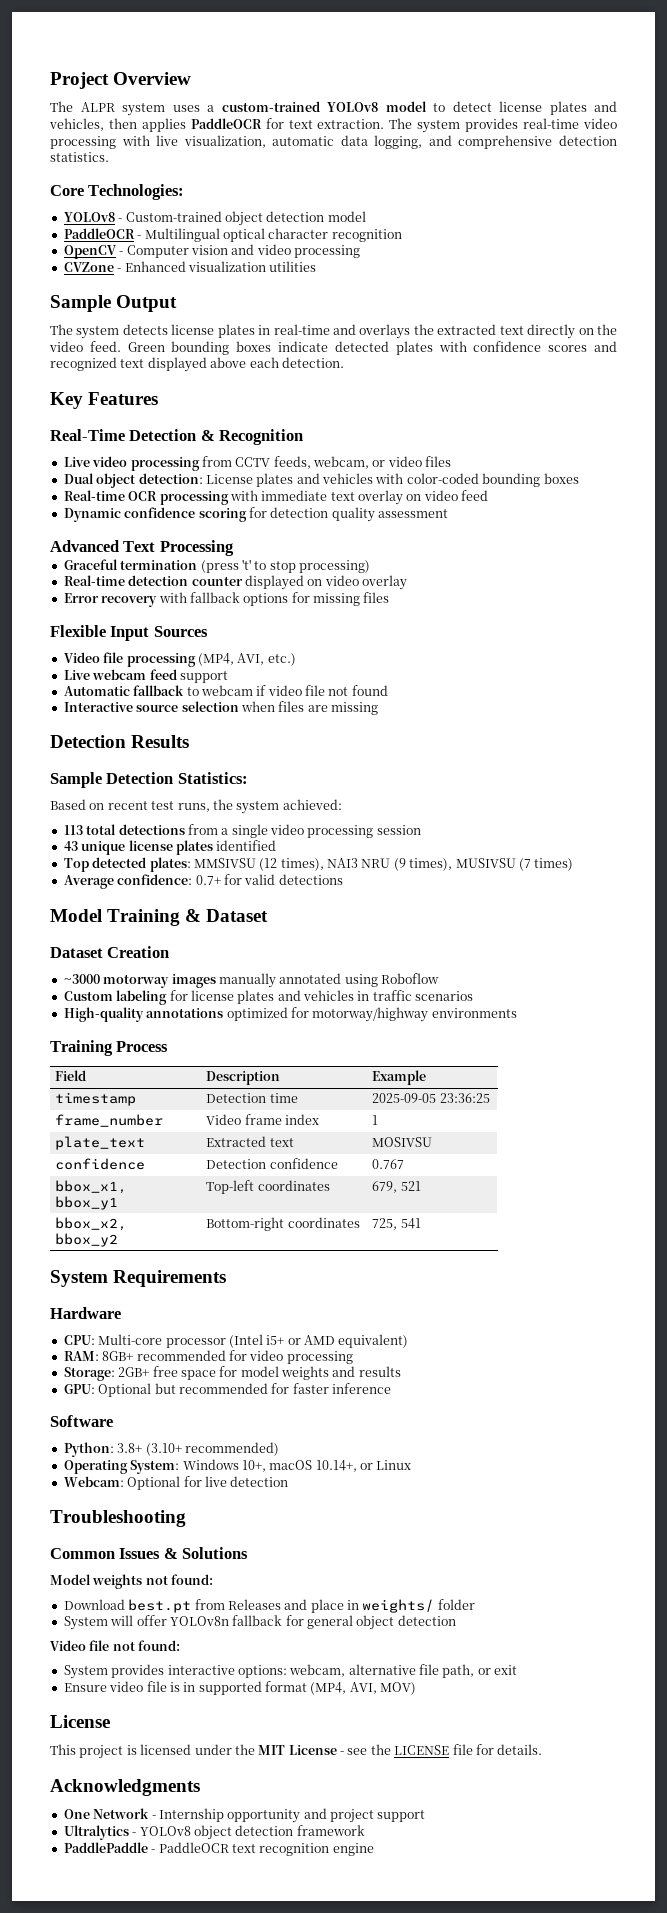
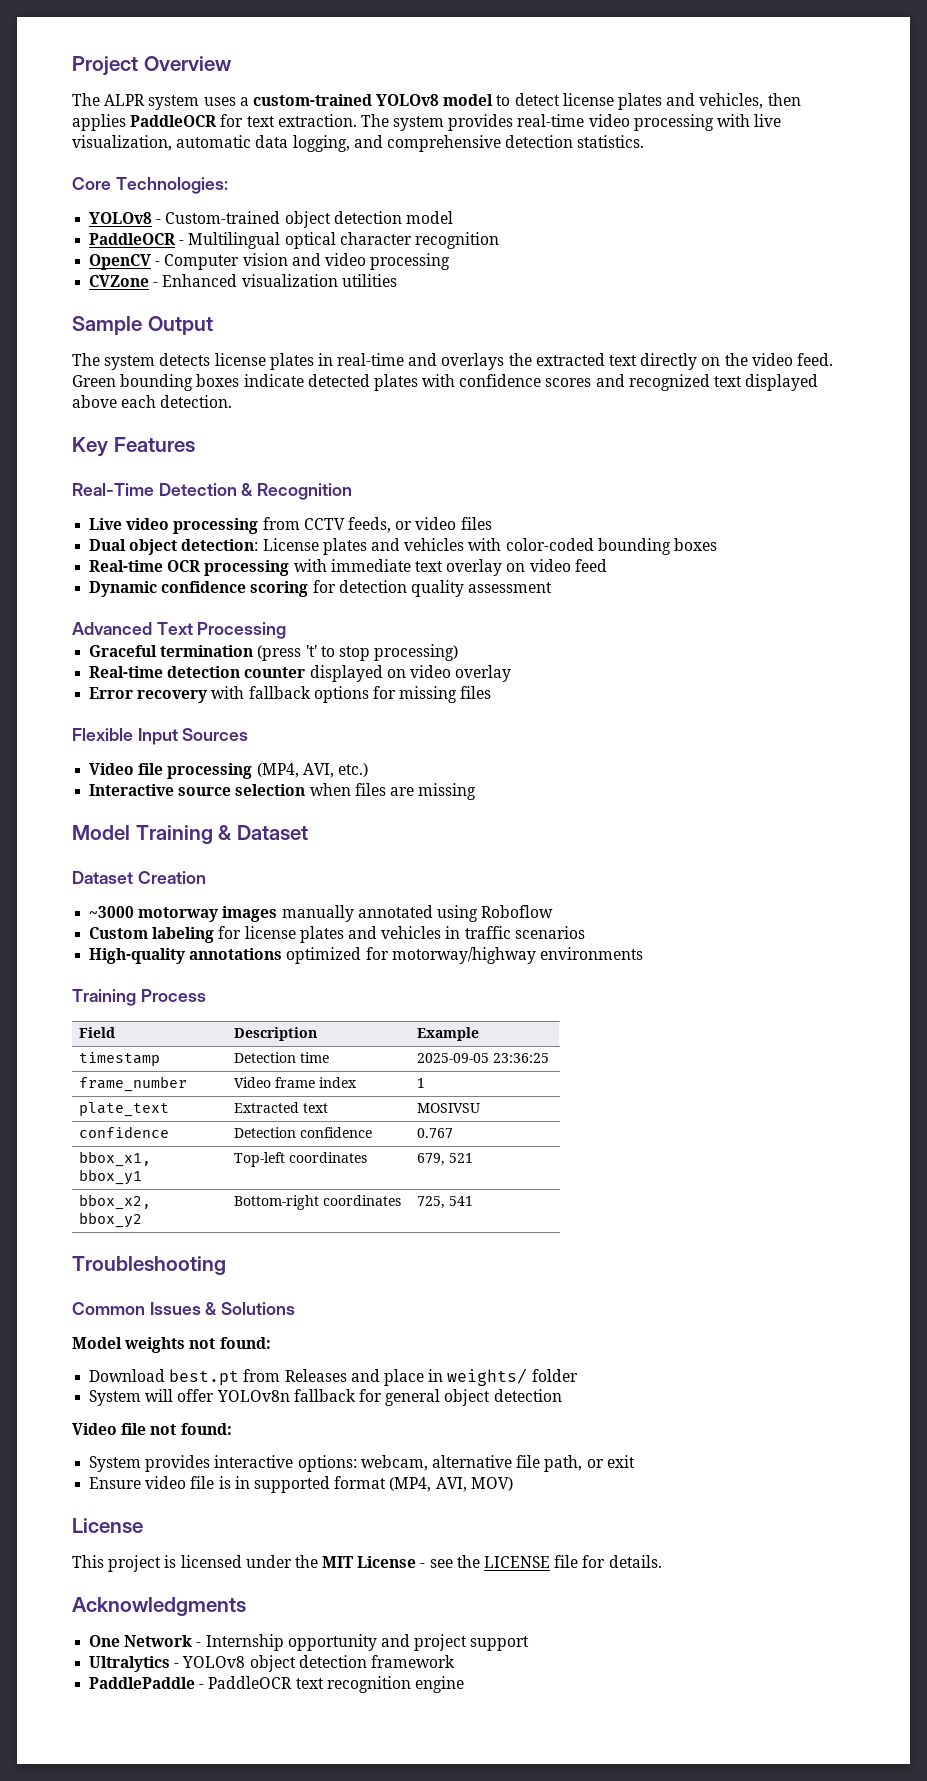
[313,456,369,469] webcam, -> (391, 525) none
[63,669,228,683] [63,685,388,696] // Live webcam feed support // Automatic fallback to webcam if video file not found -> (368, 770) none
[50,735,190,748] [50,772,248,788] [50,799,342,814] [63,824,421,838] [63,840,277,855] [63,857,574,872] [63,874,343,889] // Detection Results // Sample Detection Statistics: // Based on recent test runs, the system achieved: // 113 total detections from a single video processing session // 43 unique license plates identified // Top detected plates: MMSIVSU (12 times), NAI3 NRU (9 times), MUSIVSU (7 times) // Average confidence: 0.7+ for valid detections -> (477, 791) none
[50,1270,227,1287] [50,1307,121,1319] [63,1334,409,1348] [63,1350,353,1364] [63,1366,401,1381] [63,1383,391,1397] [50,1415,113,1427] [63,1442,279,1457] [63,1459,412,1474] [63,1476,289,1490] // System Requirements // Hardware // CPU: Multi-core processor (Intel i5+ or AMD equivalent) // RAM: 8GB+ recommended for video processing // Storage: 2GB+ free space for model weights and results // GPU: Optional but recommended for faster inference // Software // Python: 3.8+ (3.10+ recommended) // Operating System: Windows 10+, macOS 10.14+, or Linux // Webcam: Optional for live detection -> (474, 1201) none

